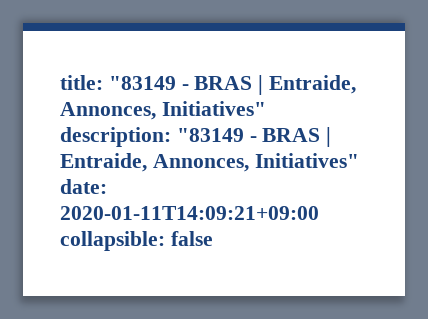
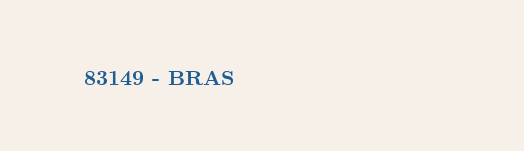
[60,75,357,95] [60,101,266,120] [60,127,332,147] [60,153,359,172] [60,179,107,194] [60,206,319,220] [60,231,213,251] title: "83149 - BRAS | Entraide, Annonces, Initiatives" description: "83149 - BRAS | Entraide, Annonces, Initiatives" date: 2020-01-11T14:09:21+09:00 collapsible: false -> [84,70,234,86] 83149 - BRAS

